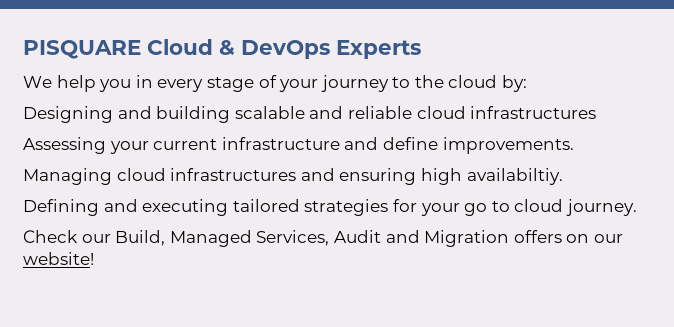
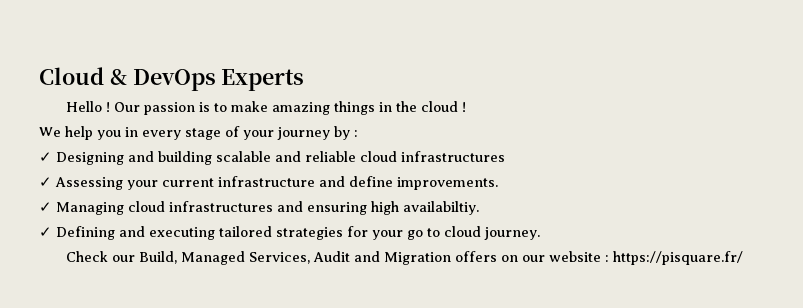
[23,40,141,59] PISQUARE -> (39, 76) none
(421, 49) none -> [66,101,467,115] // Hello ! Our passion is to make amazing things in the cloud !
[392,75,528,92] to the cloud by: // -> [334,126,358,140] [39,152,52,162] by : // ✓
(597, 112) none -> [39,177,52,187] ✓
(574, 145) none -> [39,202,52,212] ✓
(563, 176) none -> [39,227,52,237] ✓
[23,252,94,265] website! -> [549,251,744,265] website : https://pisquare.fr/

